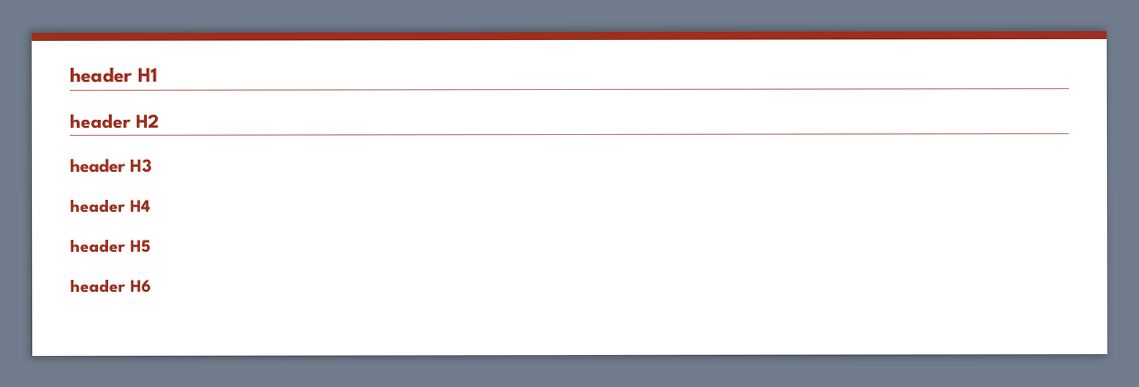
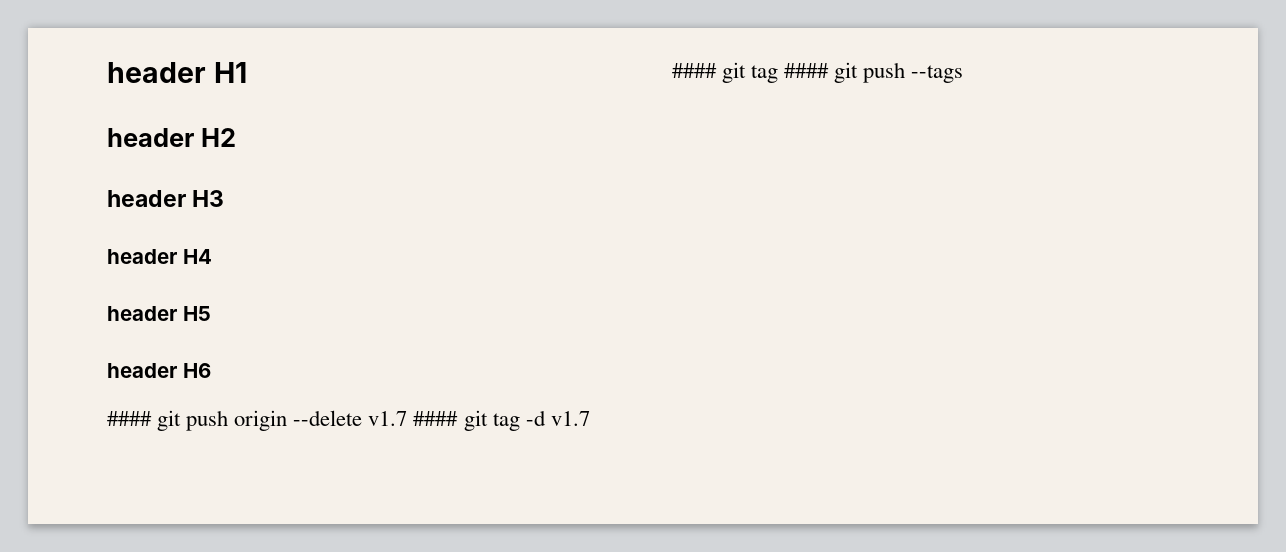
(152, 286) none -> [107,410,590,431] [672,62,964,83] // #### git push origin --delete v1.7 #### git tag -d v1.7 #### git tag #### git push --tags

